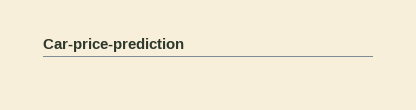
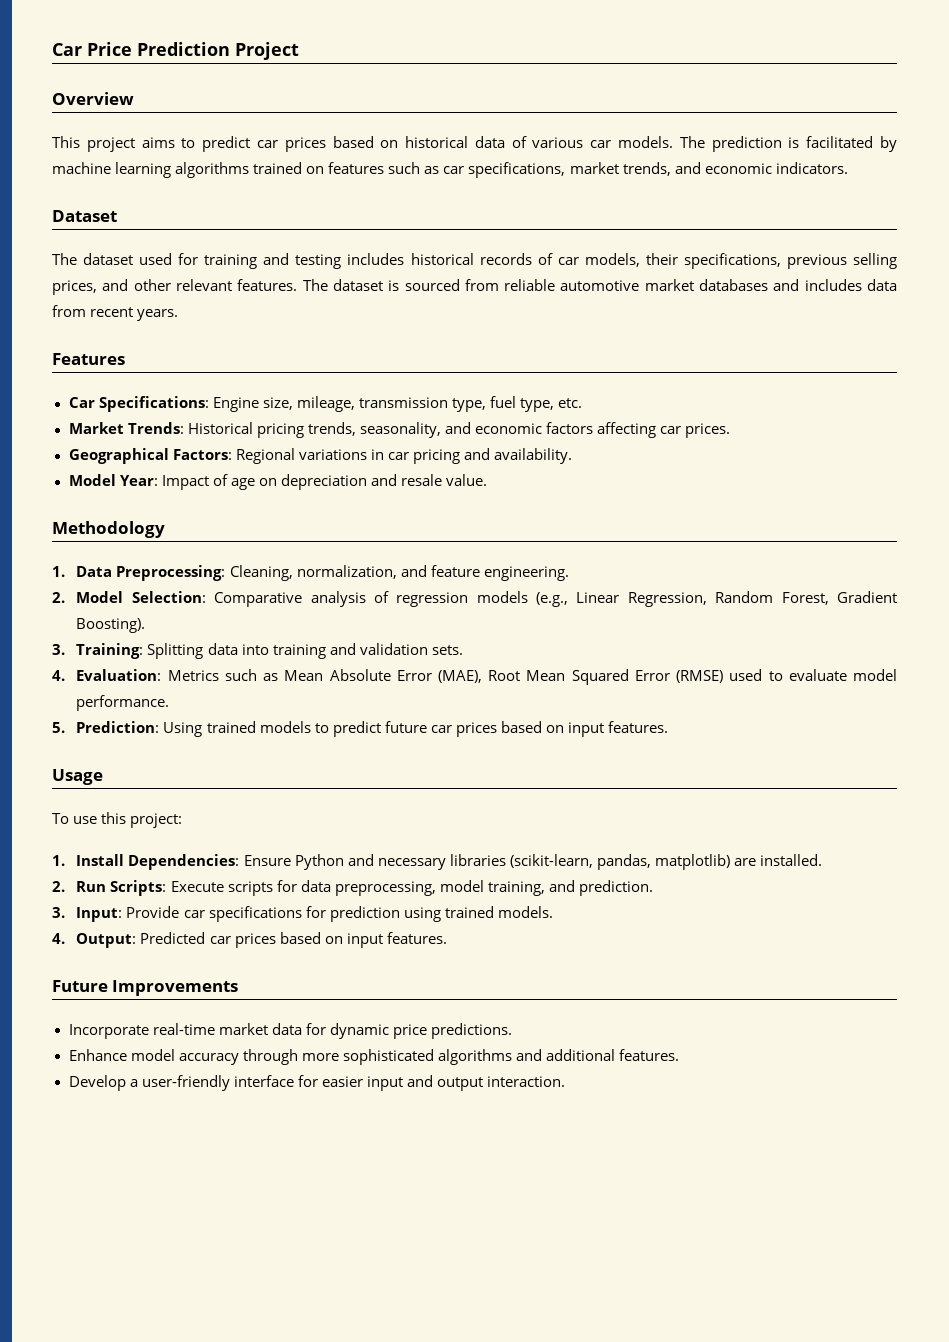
[43,38,184,52] Car-price-prediction -> [52,42,299,60] [52,92,134,105] [52,136,897,152] [52,162,848,178] [52,210,117,222] [52,253,897,269] [52,279,897,295] [52,305,179,321] [52,353,125,365] [68,396,582,412] [68,422,731,438] [68,448,572,464] [68,474,487,490] [52,521,165,538] [52,565,569,581] [52,591,897,607] [76,618,146,633] [52,643,463,659] [52,669,898,685] [76,695,170,711] [52,721,669,737] [52,769,103,785] [52,812,183,828] [52,854,822,870] [52,880,653,896] [52,906,553,922] [52,932,447,948] [52,980,239,996] [68,1023,512,1039] [68,1049,679,1065] [68,1075,565,1091] Car Price Prediction Project // Overview // This project aims to predict car prices based on historical data of various car models. The prediction is facilitated by machine learning algorithms trained on features such as car specifications, market trends, and economic indicators. // Dataset // The dataset used for training and testing includes historical records of car models, their specifications, previous selling prices, and other relevant features. The dataset is sourced from reliable automotive market databases and includes data from recent years. // Features // Car Specifications: Engine size, mileage, transmission type, fuel type, etc. // Market Trends: Historical pricing trends, seasonality, and economic factors affecting car prices. // Geographical Factors: Regional variations in car pricing and availability. // Model Year: Impact of age on depreciation and resale value. // Methodology // 1. Data Preprocessing: Cleaning, normalization, and feature engineering. // 2. Model Selection: Comparative analysis of regression models (e.g., Linear Regression, Random Forest, Gradient Boosting). // 3. Training: Splitting data into training and validation sets. // 4. Evaluation: Metrics such as Mean Absolute Error (MAE), Root Mean Squared Error (RMSE) used to evaluate model performance. // 5. Prediction: Using trained models to predict future car prices based on input features. // Usage // To use this project: // 1. Install Dependencies: Ensure Python and necessary libraries (scikit-learn, pandas, matplotlib) are installed. // 2. Run Scripts: Execute scripts for data preprocessing, model training, and prediction. // 3. Input: Provide car specifications for prediction using trained models. // 4. Output: Predicted car prices based on input features. // Future Improvements // Incorporate real-time market data for dynamic price predictions. // Enhance model accuracy through more sophisticated algorithms and additional features. // Develop a user-friendly interface for easier input and output interaction.

